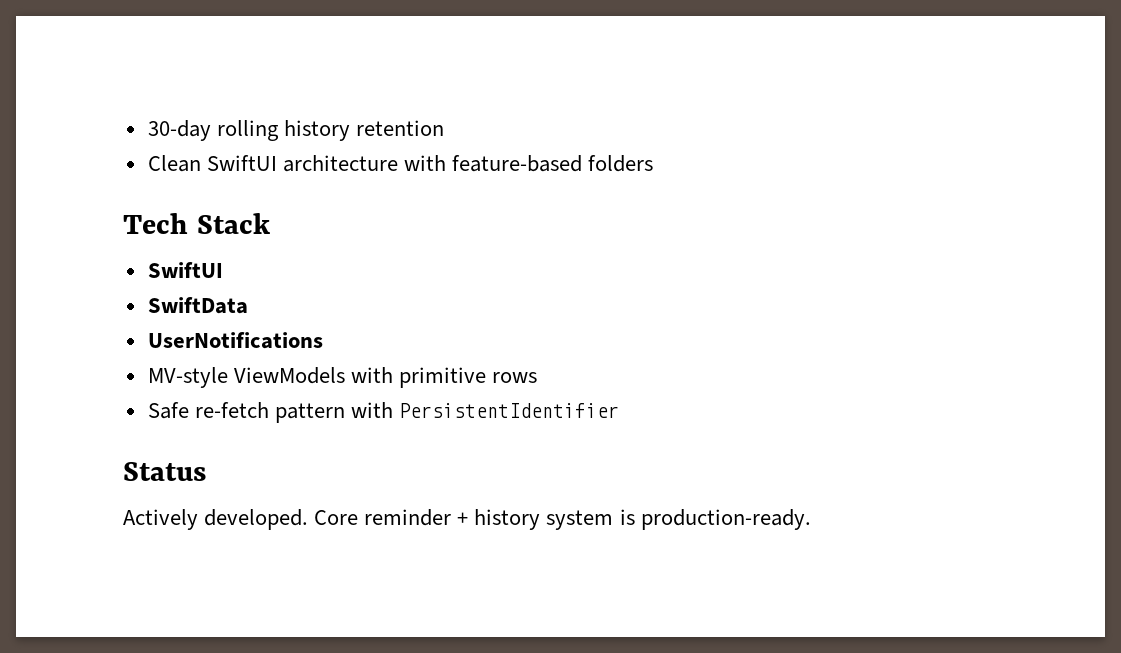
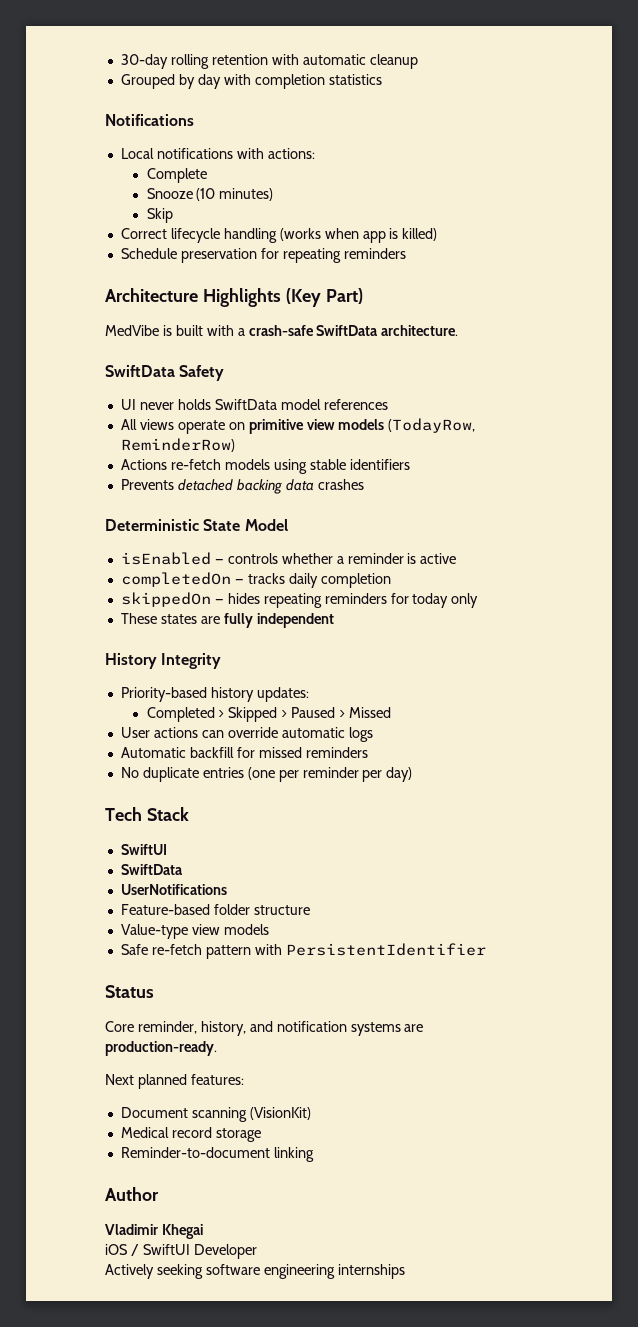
[283,120,444,141] [147,155,654,172] history retention // Clean SwiftUI architecture with feature-based folders -> [211,54,418,69] [120,74,382,89] [105,114,194,126] [120,148,315,159] [146,168,207,183] [146,188,274,201] [146,208,173,223] [120,228,438,243] [120,248,406,263] [105,288,363,307] [105,325,459,336] [105,365,225,381] [120,399,388,410] [120,418,476,434] [120,438,235,452] [120,459,410,474] [120,479,364,494] [105,519,288,531] [120,552,457,565] [120,572,391,588] [120,592,479,608] [120,613,334,628] [105,653,222,669] [120,687,309,702] [146,707,391,722] [120,727,373,742] [120,747,368,758] [120,767,413,782] retention with automatic cleanup // Grouped by day with completion statistics // Notifications // Local notifications with actions: // Complete // Snooze (10 minutes) // Skip // Correct lifecycle handling (works when app is killed) // Schedule preservation for repeating reminders // Architecture Highlights (Key Part) // MedVibe is built with a crash-safe SwiftData architecture. // SwiftData Safety // UI never holds SwiftData model references // All views operate on primitive view models (TodayRow, ReminderRow) // Actions re-fetch models using stable identifiers // Prevents detached backing data crashes // Deterministic State Model // isEnabled — controls whether a reminder is active // completedOn — tracks daily completion // skippedOn — hides repeating reminders for today only // These states are fully independent // History Integrity // Priority-based history updates: // Completed > Skipped > Paused > Missed // User actions can override automatic logs // Automatic backfill for missed reminders // No duplicate entries (one per reminder per day)
[147,367,538,388] MV-style ViewModels with primitive rows -> [120,904,310,915] [120,924,269,939] Feature-based folder structure // Value-type view models
[123,509,811,530] Actively developed. Core reminder + history system is production-ready. -> [105,1021,424,1036] [105,1041,217,1056] [105,1074,244,1089] [120,1107,311,1122] [120,1127,261,1142] [120,1147,314,1162] [105,1187,159,1201] [105,1224,203,1239] [105,1244,257,1259] [105,1264,405,1279] Core reminder, history, and notification systems are production-ready. // Next planned features: // Document scanning (VisionKit) // Medical record storage // Reminder-to-document linking // Author // Vladimir Khegai // iOS / SwiftUI Developer // Actively seeking software engineering internships

